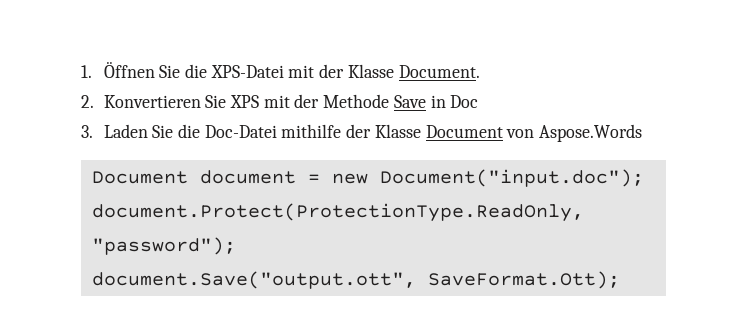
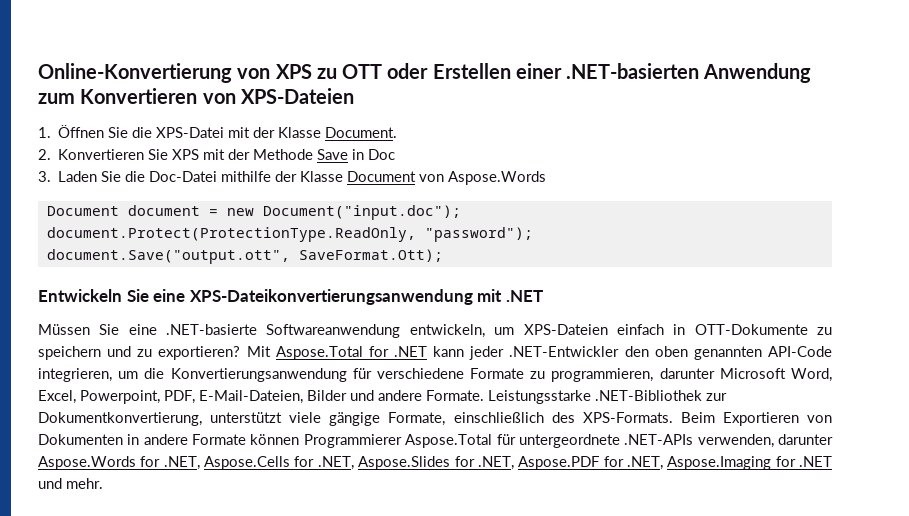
(81, 71) none -> [38,63,812,83] [38,88,354,104] Online-Konvertierung von XPS zu OTT oder Erstellen einer .NET-basierten Anwendung zum Konvertieren von XPS-Dateien //
(620, 280) none -> [38,289,543,305] [38,324,833,338] [38,346,832,360] [38,368,832,382] [38,390,727,404] [38,412,833,426] [38,434,834,448] [38,456,832,470] [38,478,103,489] // Entwickeln Sie eine XPS-Dateikonvertierungsanwendung mit .NET // Müssen Sie eine .NET-basierte Softwareanwendung entwickeln, um XPS-Dateien einfach in OTT-Dokumente zu speichern und zu exportieren? Mit Aspose.Total for .NET kann jeder .NET-Entwickler den oben genannten API-Code integrieren, um die Konvertierungsanwendung für verschiedene Formate zu programmieren, darunter Microsoft Word, Excel, Powerpoint, PDF, E-Mail-Dateien, Bilder und andere Formate. Leistungsstarke .NET-Bibliothek zur Dokumentkonvertierung, unterstützt viele gängige Formate, einschließlich des XPS-Formats. Beim Exportieren von Dokumenten in andere Formate können Programmierer Aspose.Total für untergeordnete .NET-APIs verwenden, darunter Aspose.Words for .NET, Aspose.Cells for .NET, Aspose.Slides for .NET, Aspose.PDF for .NET, Aspose.Imaging for .NET und mehr.

